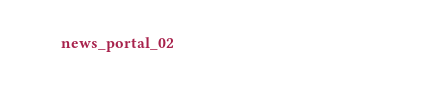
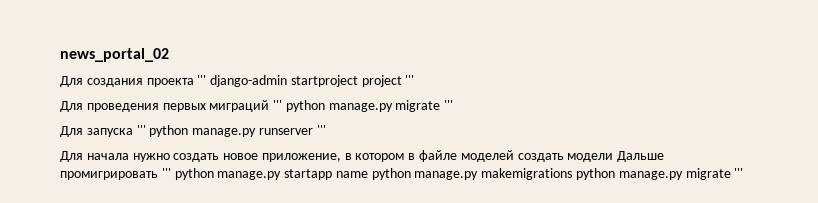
(174, 44) none -> [60,75,415,87] [60,100,454,112] [60,125,326,137] [60,150,665,162] [60,168,744,180] // Для создания проекта ''' django-admin startproject project ''' // Для проведения первых миграций ''' python manage.py migrate ''' // Для запуска ''' python manage.py runserver ''' // Для начала нужно создать новое приложение, в котором в файле моделей создать модели Дальше промигрировать ''' python manage.py startapp name python manage.py makemigrations python manage.py migrate '''

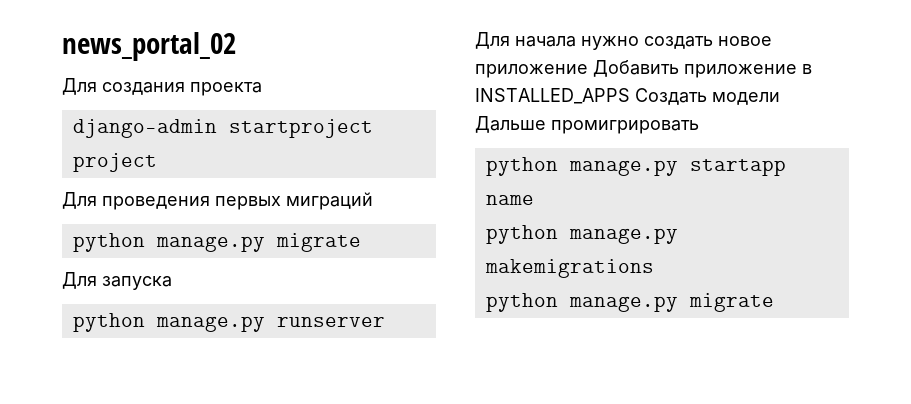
[197,75,207,85] ''' -> (262, 89) //
[405,75,415,85] ''' -> (157, 162) none
[273,100,454,112] ''' python manage.py migrate ''' -> [72,233,361,252] // python manage.py migrate
[136,125,146,135] ''' -> (172, 283) //
[316,125,326,135] ''' -> (385, 322) none
[261,150,564,162] приложение, в котором в файле моделей создать -> [475,60,812,78] [475,88,707,105] приложение Добавить приложение в INSTALLED_APPS Создать
[161,168,171,178] ''' -> (699, 127) //
(368, 174) none -> (534, 200) //
[576,168,744,180] python manage.py migrate ''' -> [485,293,774,312] // python manage.py migrate

